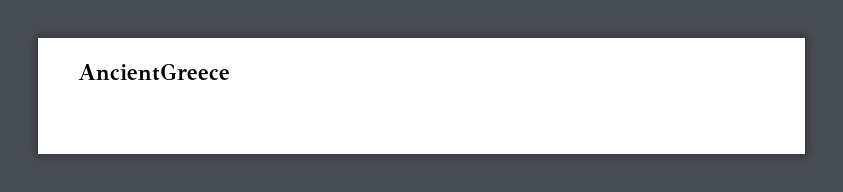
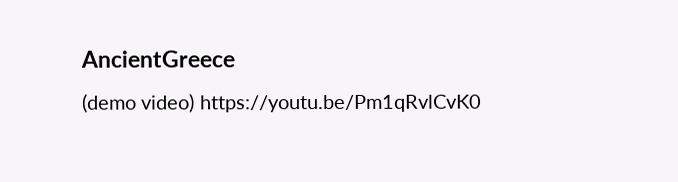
(230, 72) none -> [82,93,482,113] // (demo video) https://youtu.be/Pm1qRvlCvK0

